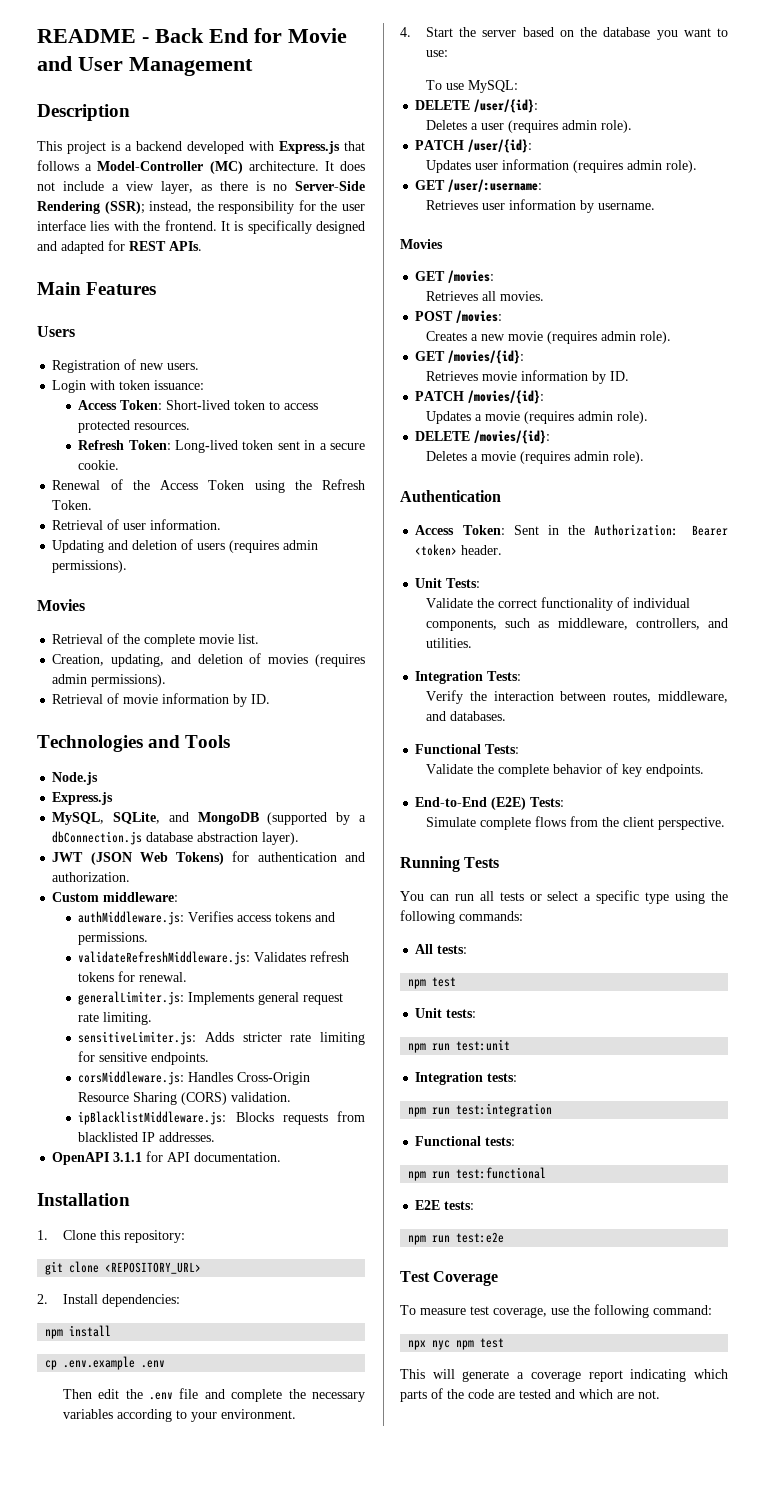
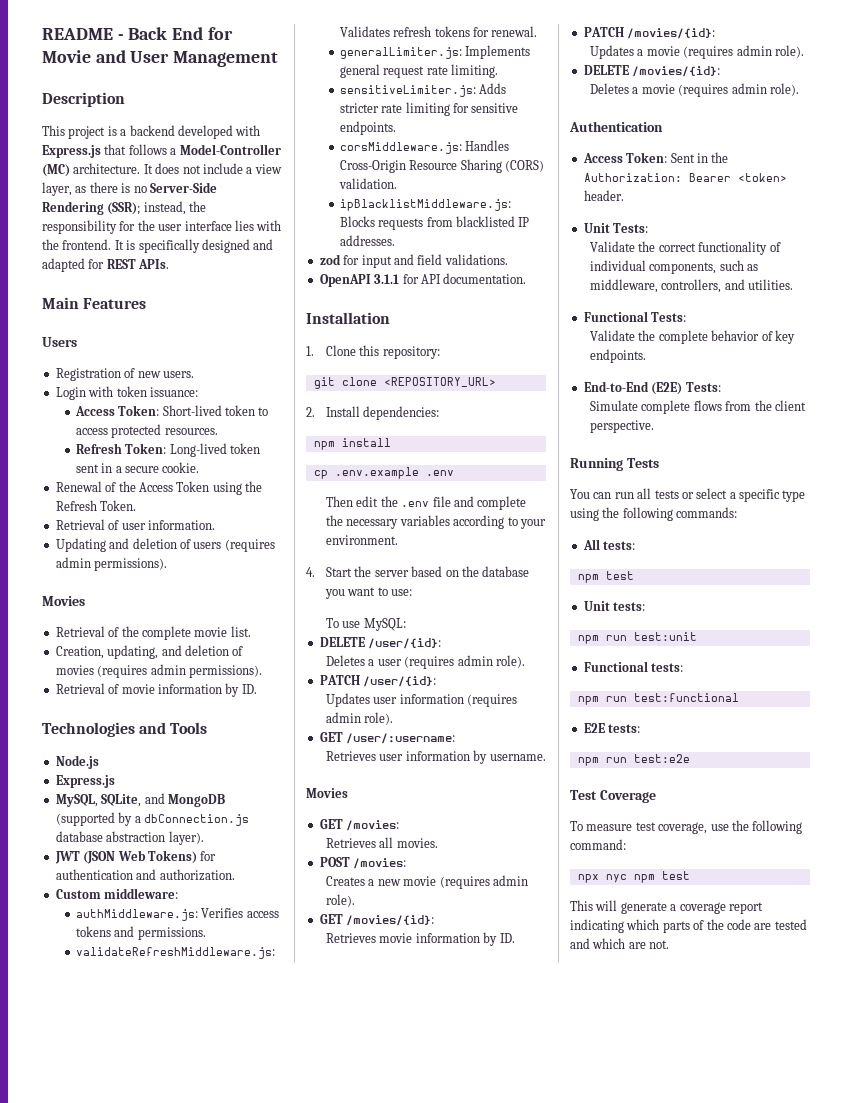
(216, 1137) none -> [319,254,508,268] // zod for input and field validations.
[415,671,522,684] [425,690,728,704] [425,711,506,721] // Integration Tests: // Verify the interaction between routes, middleware, and databases. -> (794, 284) none
[415,1072,518,1085] [408,1103,553,1117] // Integration tests: // npm run test:integration -> (697, 636) none

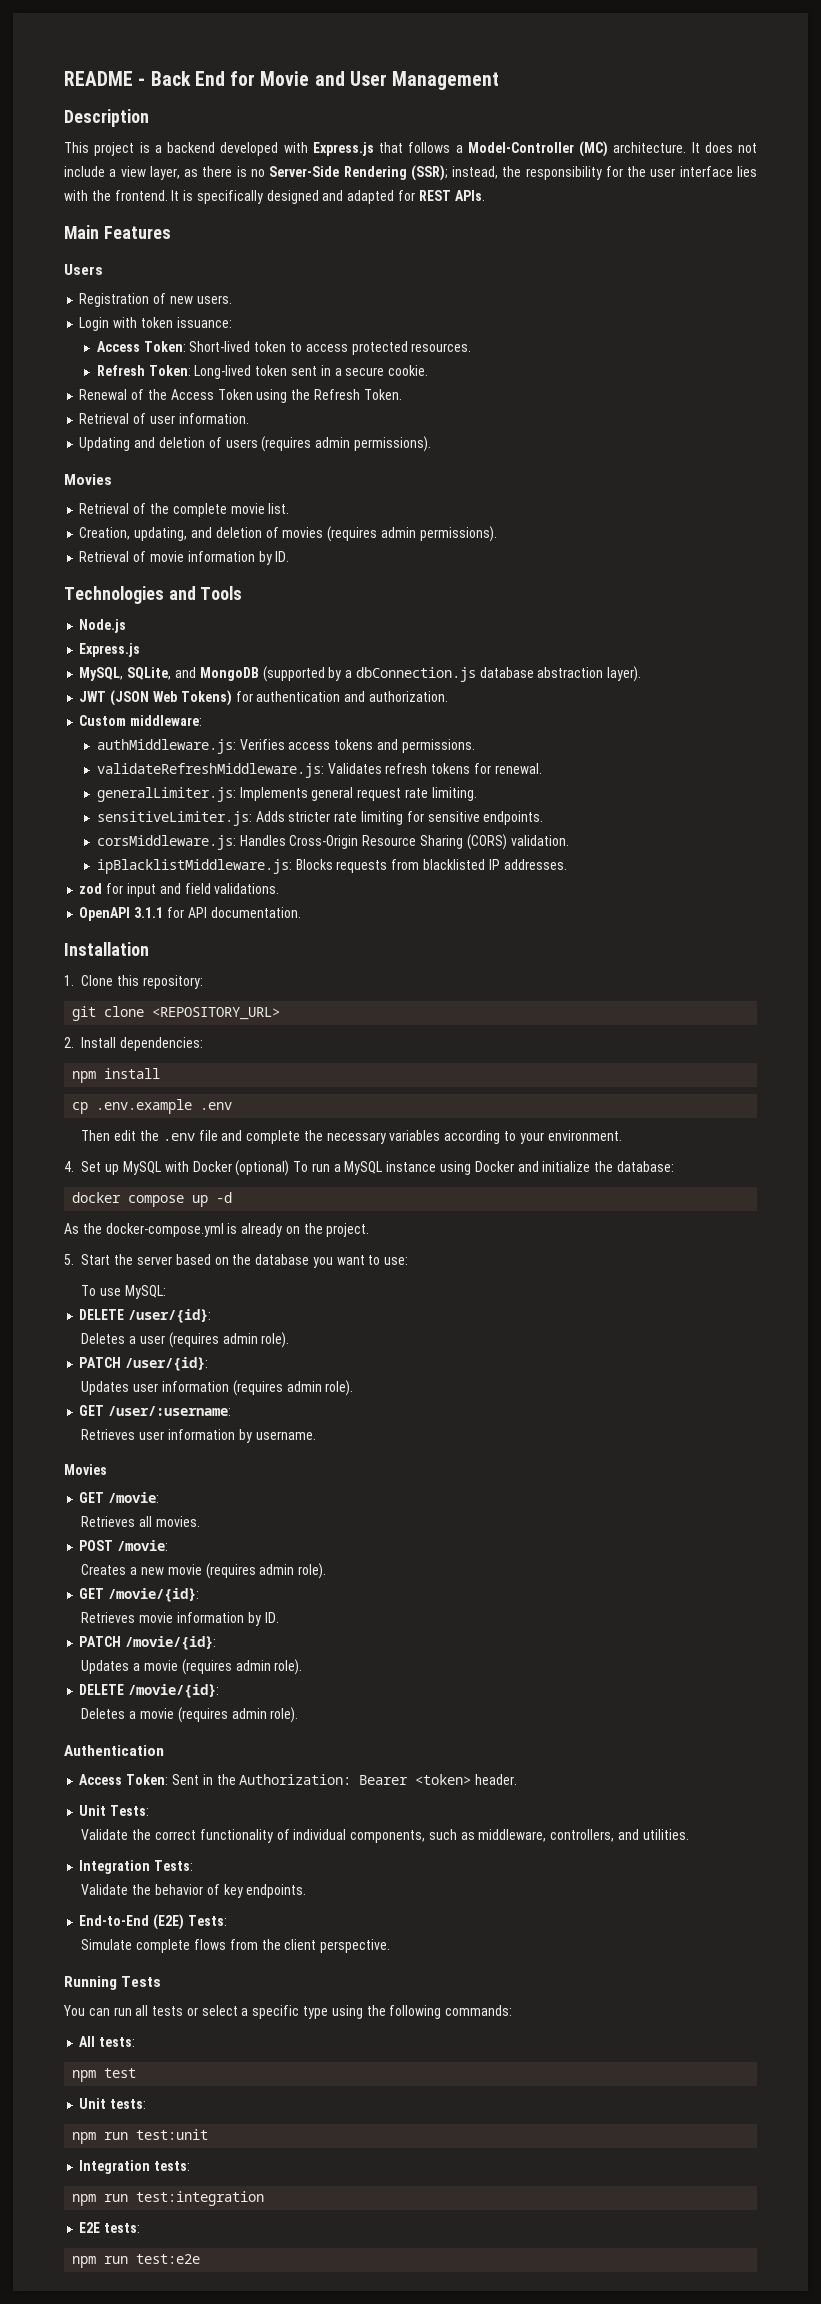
(315, 572) none -> [81,1160,674,1176] [72,1192,233,1207] [64,1223,370,1237] [64,1254,74,1265] Set up MySQL with Docker (optional) To run a MySQL instance using Docker and initialize the database: // docker compose up -d // As the docker-compose.yml is already on the project. // 5.
[346,820,400,831] /movies: -> [108,1492,160,1503] /movie:
[353,858,407,869] /movies: -> [117,1540,169,1551] /movie:
[346,915,435,926] /movies/{id}: -> [108,1588,200,1602] /movie/{id}:
[627,28,716,39] /movies/{id}: -> [125,1636,217,1650] /movie/{id}:
[632,66,721,77] /movies/{id}: -> [128,1684,220,1698] /movie/{id}:
[583,311,687,322] [590,330,708,344] Functional Tests: // Validate the complete -> [79,1860,194,1874] [81,1884,152,1895] Integration Tests: // Validate the
[583,661,684,672] [577,693,739,705] Functional tests: // npm run test:functional -> [79,2160,191,2174] [72,2191,265,2206] Integration tests: // npm run test:integration
[570,790,656,803] [570,820,803,834] [570,839,626,850] [577,871,690,883] [570,900,763,914] [570,919,807,933] [570,938,670,949] // Test Coverage // To measure test coverage, use the following command: // npx nyc npm test // This will generate a coverage report indicating which parts of the code are tested and which are not. -> (201, 2259) none

